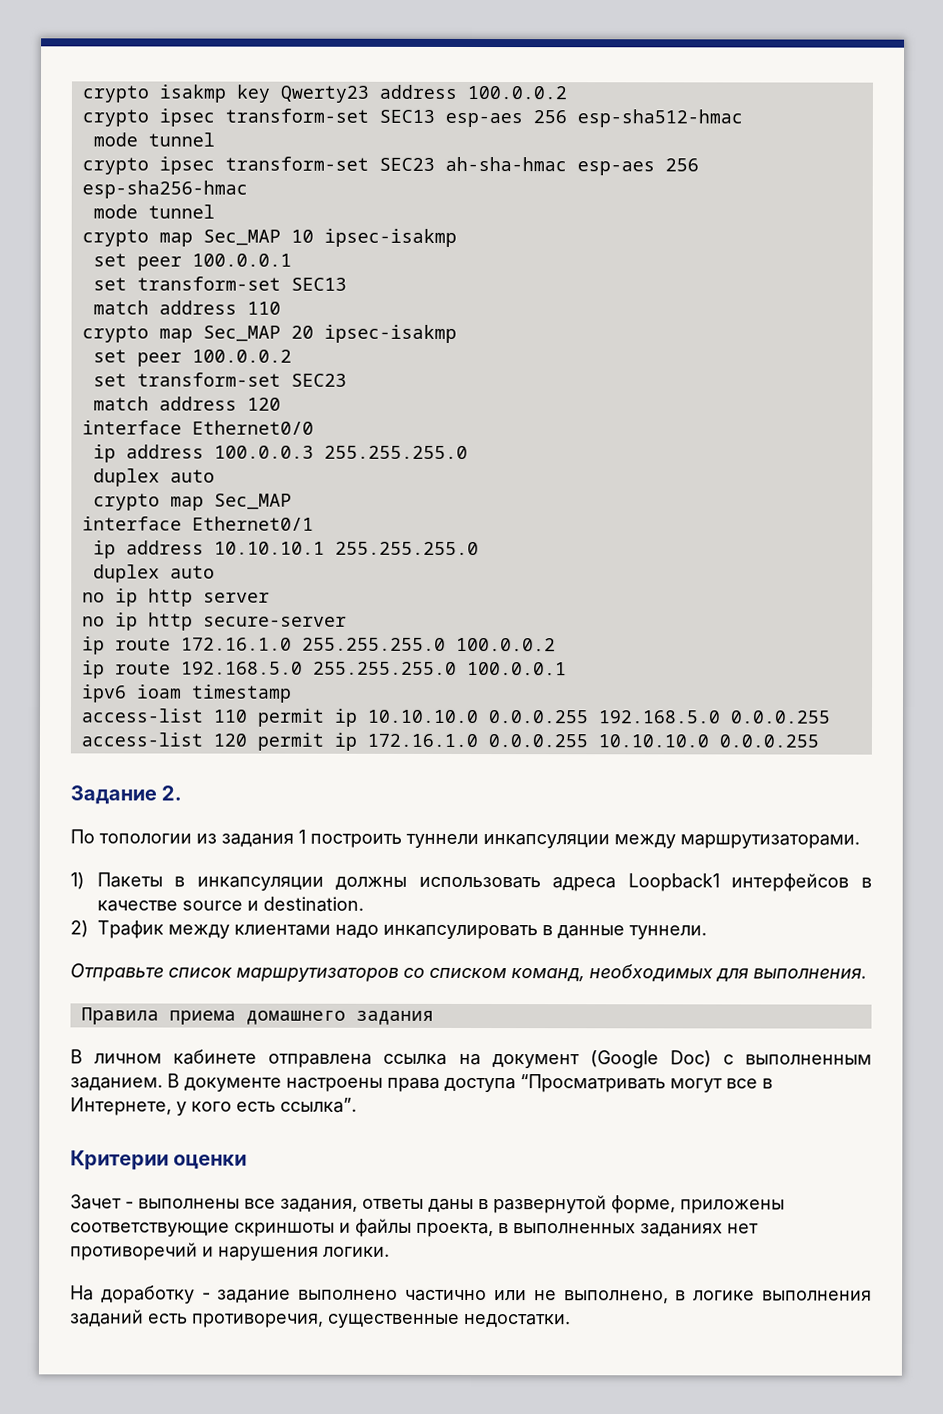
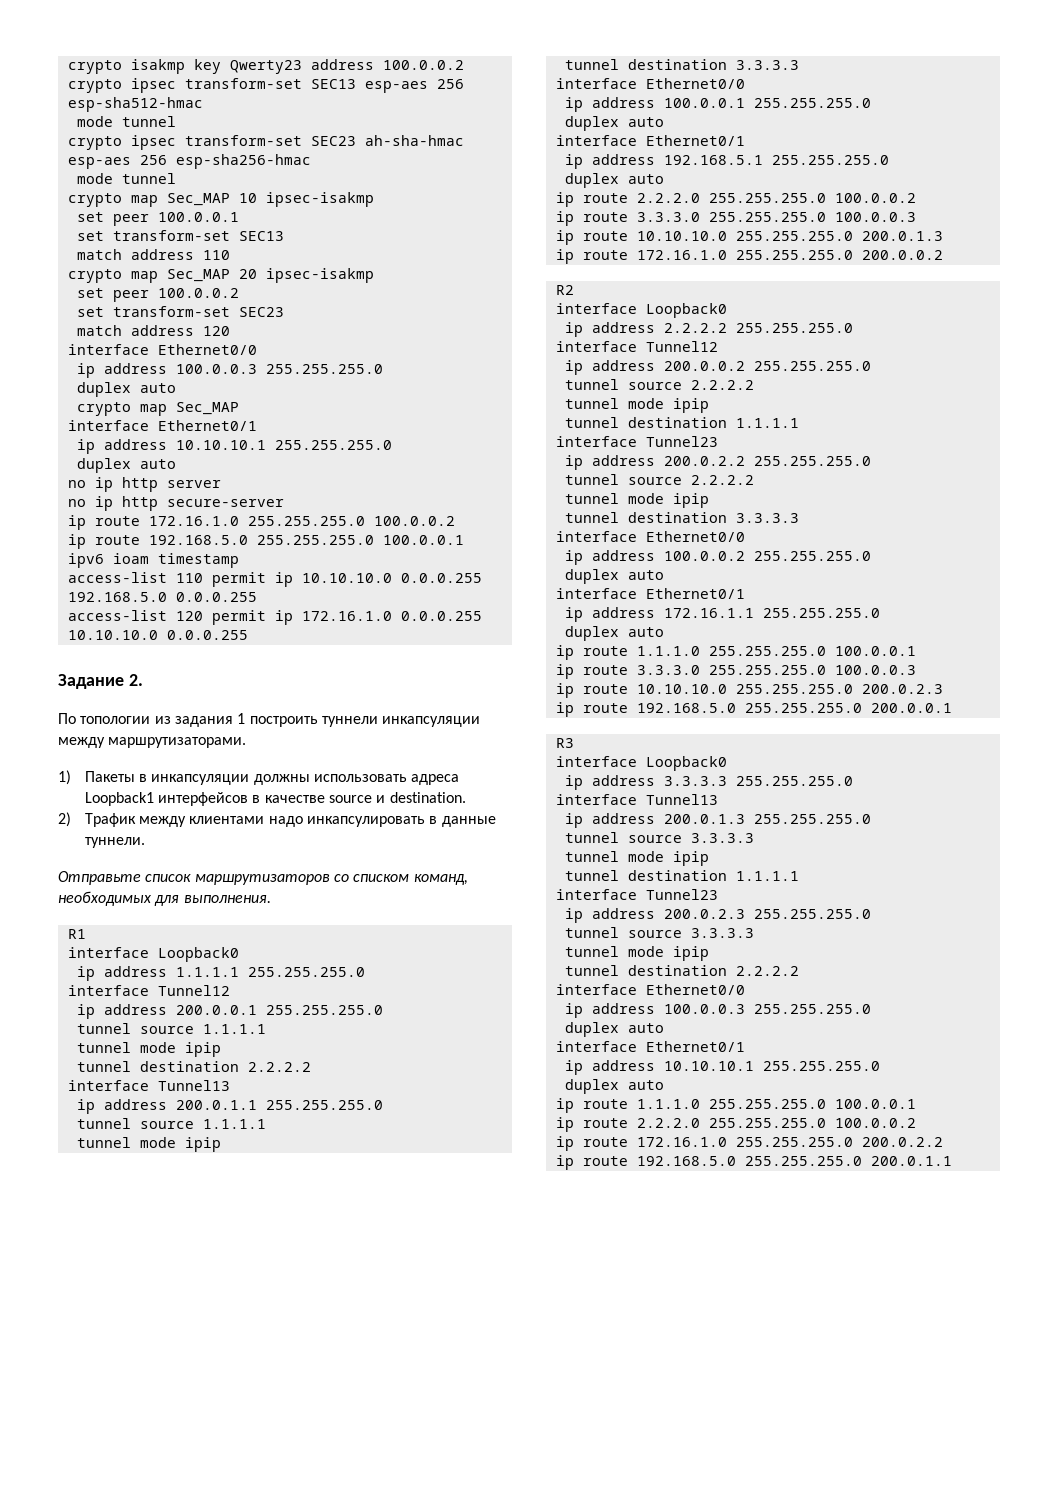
[80,1007,434,1025] [70,1049,873,1069] [70,1073,773,1093] [70,1097,357,1116] [70,1150,248,1170] [70,1194,785,1214] [70,1218,759,1238] [70,1242,390,1261] [70,1285,873,1304] [70,1309,571,1328] Правила приема домашнего задания // В личном кабинете отправлена ссылка на документ (Google Doc) с выполненным заданием. В документе настроены права доступа “Просматривать могут все в Интернете, у кого есть ссылка”. // Критерии оценки // Зачет - выполнены все задания, ответы даны в развернутой форме, приложены соответствующие скриншоты и файлы проекта, в выполненных заданиях нет противоречий и нарушения логики. // На доработку - задание выполнено частично или не выполнено, в логике выполнения заданий есть противоречия, существенные недостатки. -> [67,929,86,939] [67,947,239,962] [76,966,365,981] [67,985,230,996] [76,1004,383,1019] [76,1023,266,1034] [76,1042,221,1057] [76,1061,311,1072] [67,1080,230,1091] [76,1099,383,1114] [76,1118,266,1129] [76,1137,221,1152] [564,59,799,70] [555,78,745,89] [564,97,871,112] [564,116,664,131] [555,135,745,146] [564,154,889,169] [564,173,664,188] [555,192,916,207] [555,211,916,226] [555,230,943,245] [555,249,943,264] [555,285,574,295] [555,303,727,318] [564,322,853,337] [555,341,718,352] [564,360,871,375] [564,379,754,390] [564,398,709,413] [564,417,799,428] [555,436,718,447] [564,455,871,470] [564,474,754,485] [564,493,709,508] [564,512,799,523] [555,531,745,542] [564,550,871,565] [564,569,664,584] [555,588,745,599] [564,607,880,622] [564,626,664,641] [555,645,916,660] [555,664,916,679] [555,683,943,698] [555,702,952,717] [555,738,574,748] [555,756,727,771] [564,775,853,790] [555,794,718,805] [564,813,871,828] [564,832,754,843] [564,851,709,866] [564,870,799,881] [555,889,718,900] [564,908,871,923] [564,927,754,938] [564,946,709,961] [564,965,799,976] [555,984,745,995] [564,1003,871,1018] [564,1022,664,1037] [555,1041,745,1052] [564,1060,880,1075] [564,1079,664,1094] [555,1098,916,1113] [555,1117,916,1132] [555,1136,943,1151] [555,1155,952,1170] R1 // interface Loopback0 // ip address 1.1.1.1 255.255.255.0 // interface Tunnel12 // ip address 200.0.0.1 255.255.255.0 // tunnel source 1.1.1.1 // tunnel mode ipip // tunnel destination 2.2.2.2 // interface Tunnel13 // ip address 200.0.1.1 255.255.255.0 // tunnel source 1.1.1.1 // tunnel mode ipip // tunnel destination 3.3.3.3 // interface Ethernet0/0 // ip address 100.0.0.1 255.255.255.0 // duplex auto // interface Ethernet0/1 // ip address 192.168.5.1 255.255.255.0 // duplex auto // ip route 2.2.2.0 255.255.255.0 100.0.0.2 // ip route 3.3.3.0 255.255.255.0 100.0.0.3 // ip route 10.10.10.0 255.255.255.0 200.0.1.3 // ip route 172.16.1.0 255.255.255.0 200.0.0.2 // R2 // interface Loopback0 // ip address 2.2.2.2 255.255.255.0 // interface Tunnel12 // ip address 200.0.0.2 255.255.255.0 // tunnel source 2.2.2.2 // tunnel mode ipip // tunnel destination 1.1.1.1 // interface Tunnel23 // ip address 200.0.2.2 255.255.255.0 // tunnel source 2.2.2.2 // tunnel mode ipip // tunnel destination 3.3.3.3 // interface Ethernet0/0 // ip address 100.0.0.2 255.255.255.0 // duplex auto // interface Ethernet0/1 // ip address 172.16.1.1 255.255.255.0 // duplex auto // ip route 1.1.1.0 255.255.255.0 100.0.0.1 // ip route 3.3.3.0 255.255.255.0 100.0.0.3 // ip route 10.10.10.0 255.255.255.0 200.0.2.3 // ip route 192.168.5.0 255.255.255.0 200.0.0.1 // R3 // interface Loopback0 // ip address 3.3.3.3 255.255.255.0 // interface Tunnel13 // ip address 200.0.1.3 255.255.255.0 // tunnel source 3.3.3.3 // tunnel mode ipip // tunnel destination 1.1.1.1 // interface Tunnel23 // ip address 200.0.2.3 255.255.255.0 // tunnel source 3.3.3.3 // tunnel mode ipip // tunnel destination 2.2.2.2 // interface Ethernet0/0 // ip address 100.0.0.3 255.255.255.0 // duplex auto // interface Ethernet0/1 // ip address 10.10.10.1 255.255.255.0 // duplex auto // ip route 1.1.1.0 255.255.255.0 100.0.0.1 // ip route 2.2.2.0 255.255.255.0 100.0.0.2 // ip route 172.16.1.0 255.255.255.0 200.0.2.2 // ip route 192.168.5.0 255.255.255.0 200.0.1.1

